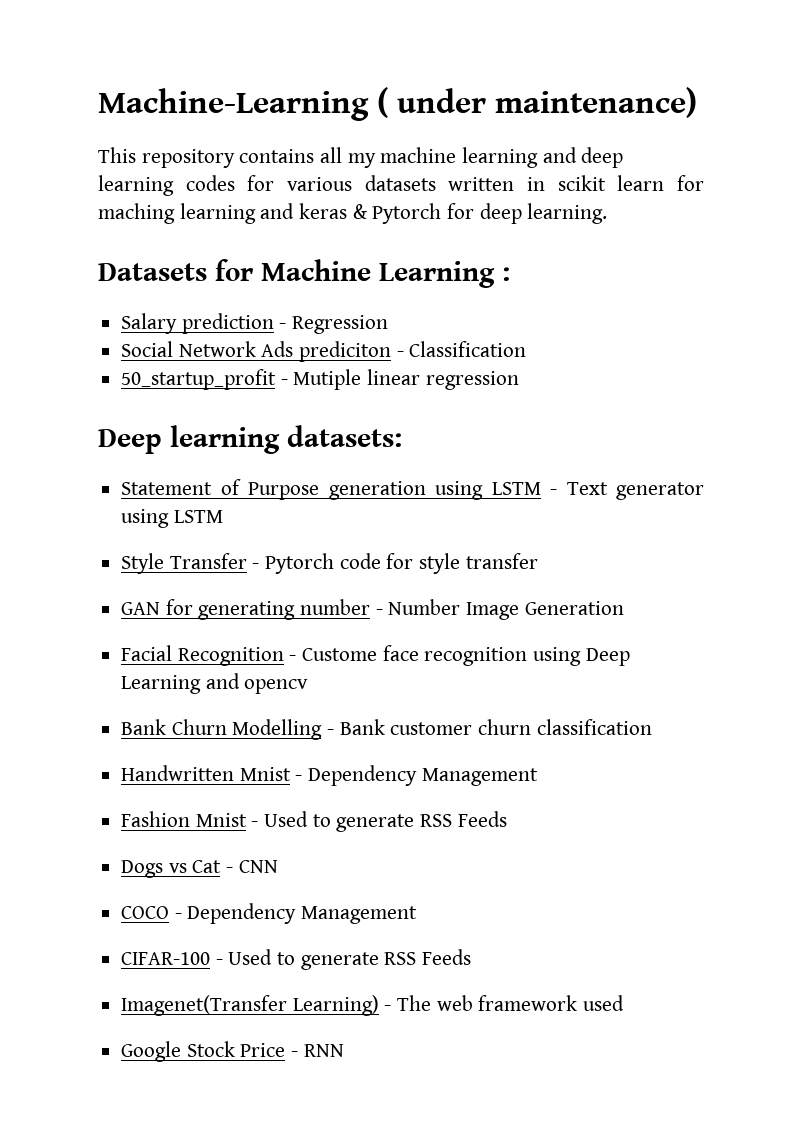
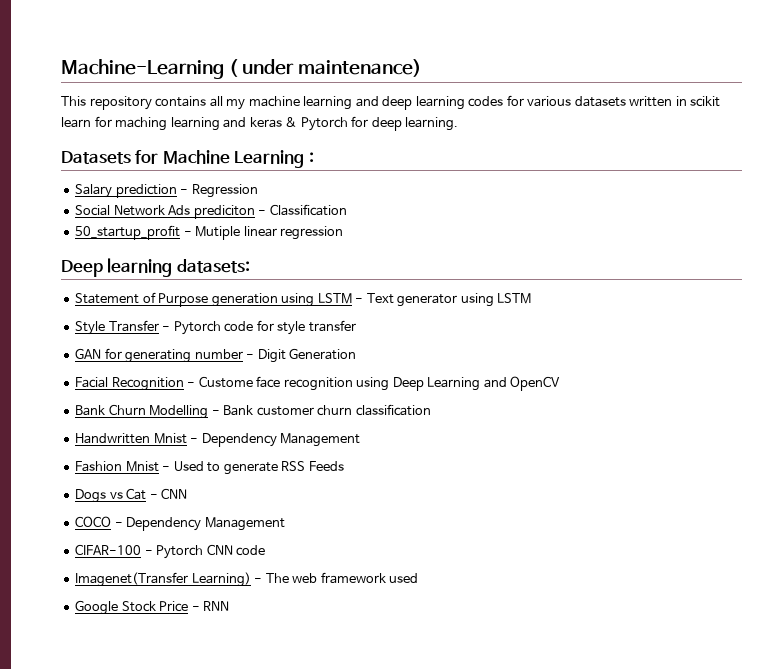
[388,599,520,620] Number Image -> [257,349,286,363] Digit
[244,679,309,694] opencv -> [510,376,561,391] OpenCV
[228,949,472,970] Used to generate RSS Feeds -> [156,544,266,559] Pytorch CNN code

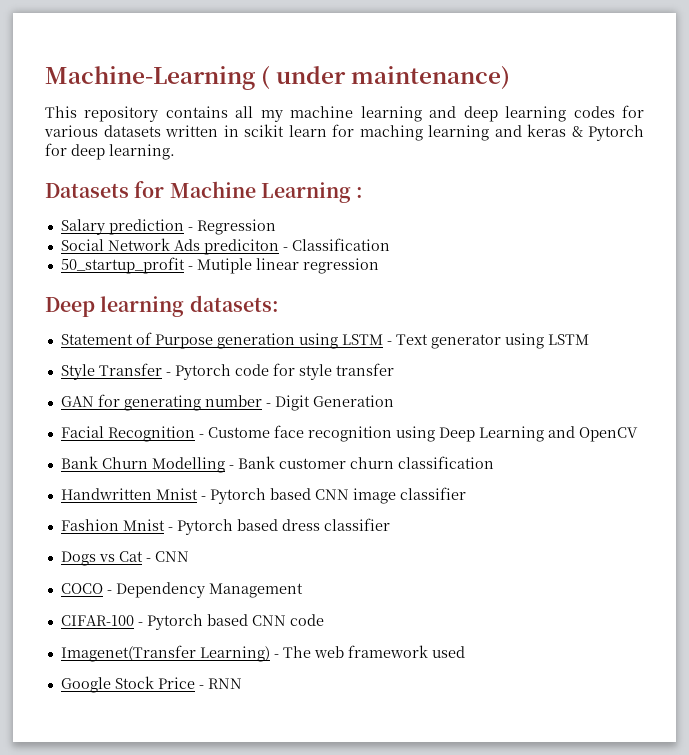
[201,433,361,447] [75,461,344,475] Dependency Management // Fashion Mnist - Used to generate RSS Feeds -> [209,487,466,504] [60,518,390,535] Pytorch based CNN image classifier // Fashion Mnist - Pytorch based dress classifier
(204, 552) none -> [206,614,248,626] based

